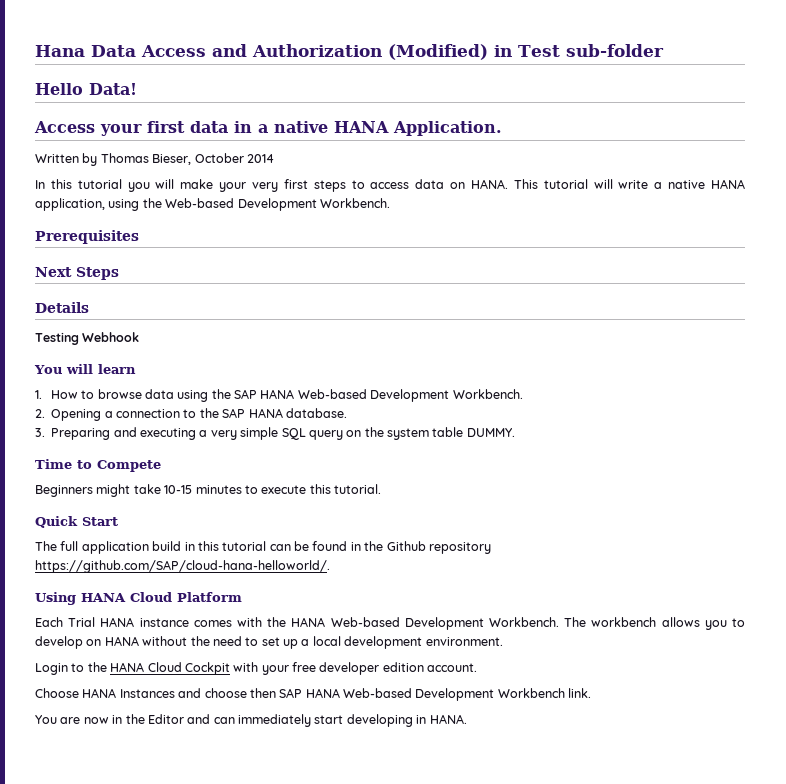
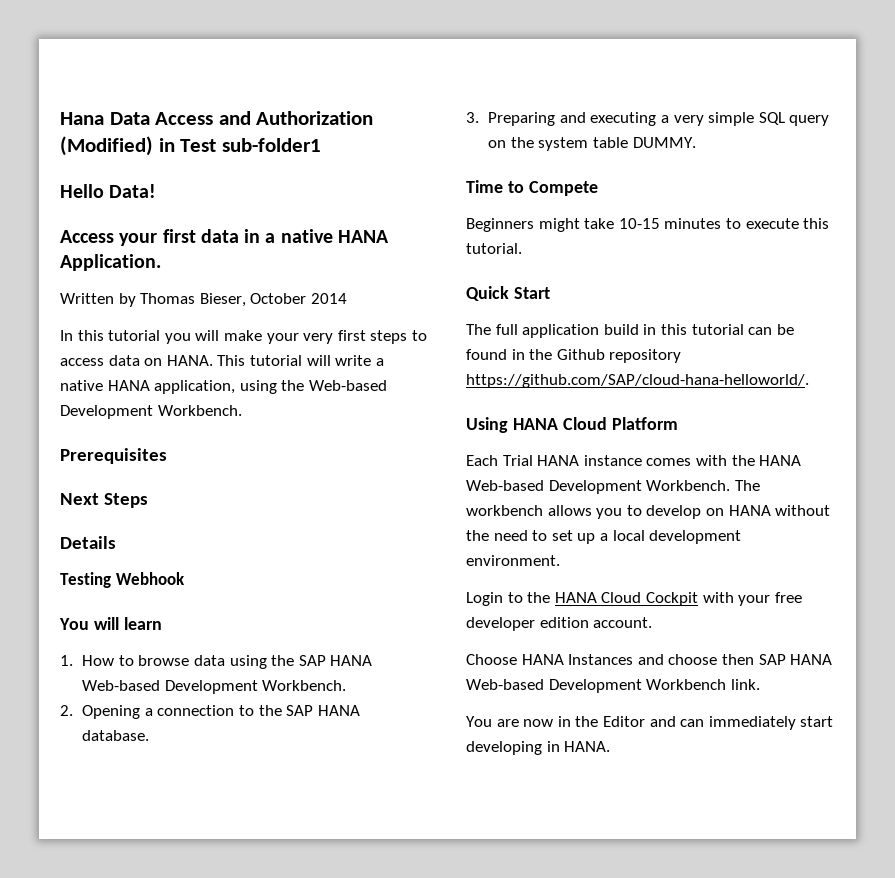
[565,44,664,57] sub-folder -> [221,138,321,152] sub-folder1

